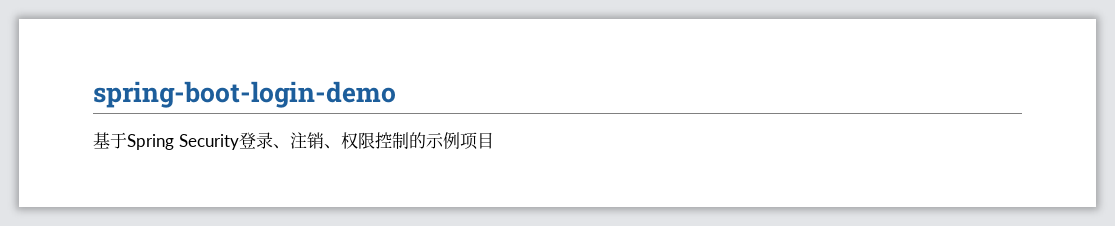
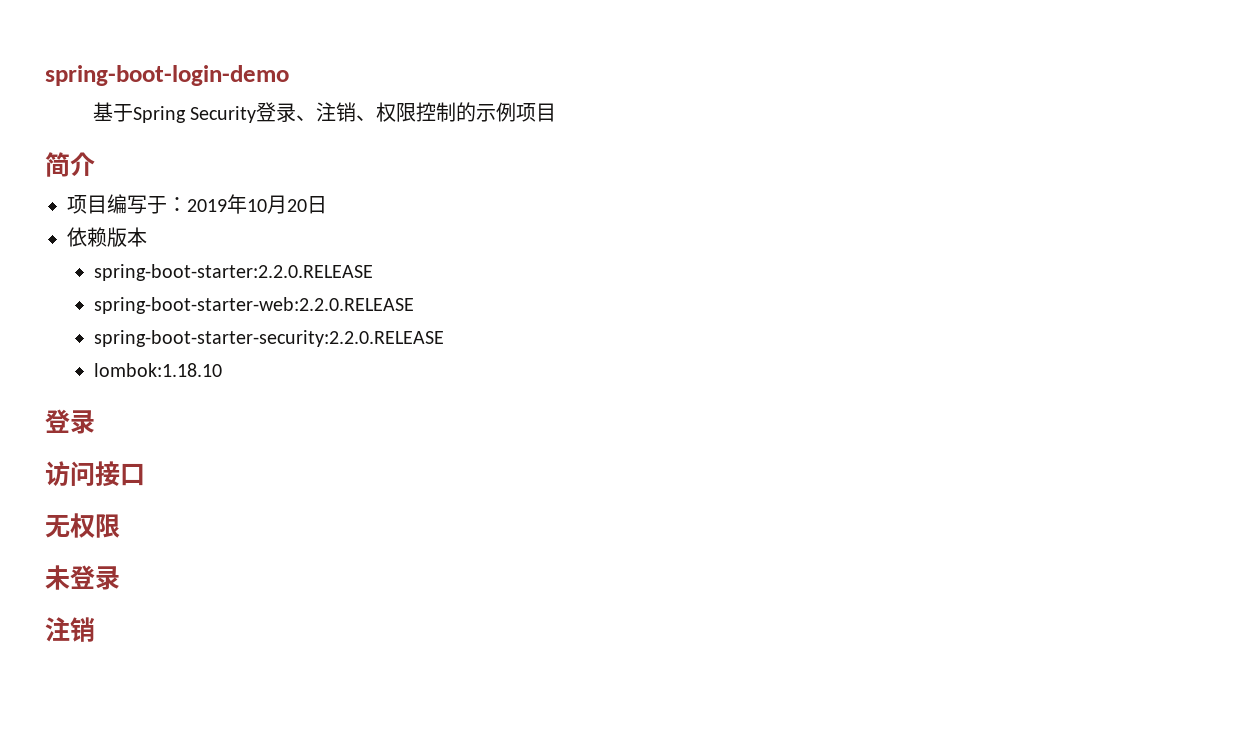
(494, 140) none -> [45,152,95,177] [67,194,327,214] [67,227,147,247] [94,264,374,281] [94,297,415,314] [94,330,445,347] [94,363,223,377] [45,409,95,434] [45,461,145,486] [45,513,120,538] [45,565,120,590] [45,617,95,642] // 简介 // 项目编写于：2019年10月20日 // 依赖版本 // spring-boot-starter:2.2.0.RELEASE // spring-boot-starter-web:2.2.0.RELEASE // spring-boot-starter-security:2.2.0.RELEASE // lombok:1.18.10 // 登录 // 访问接口 // 无权限 // 未登录 // 注销

